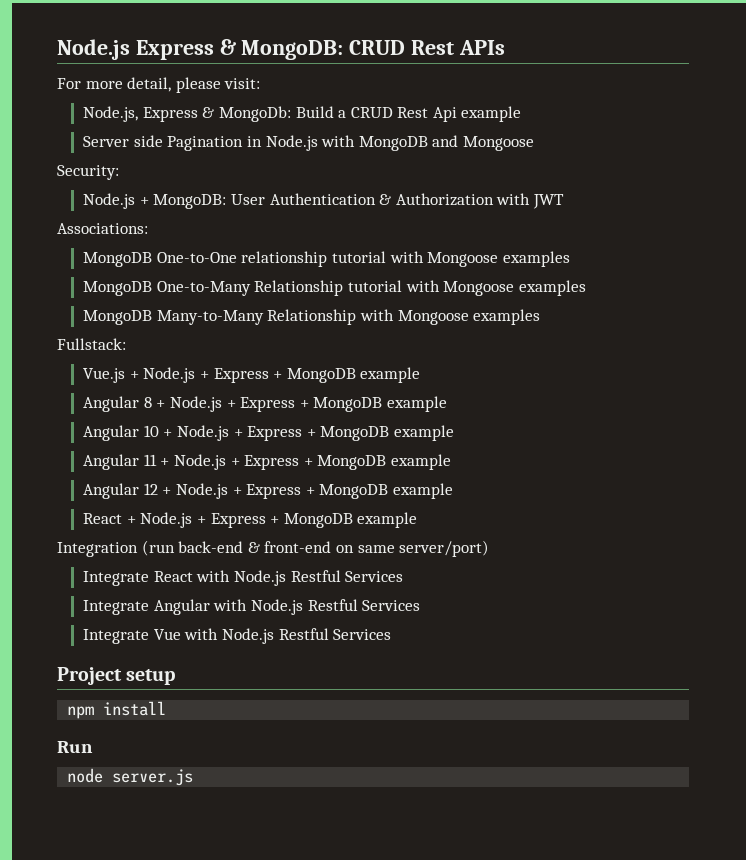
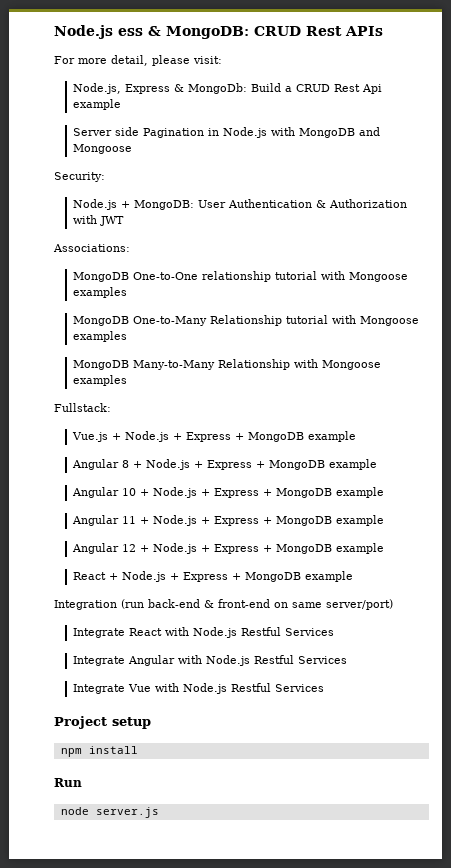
[57,39,214,60] Node.js Express -> [54,25,143,39] Node.js ess

